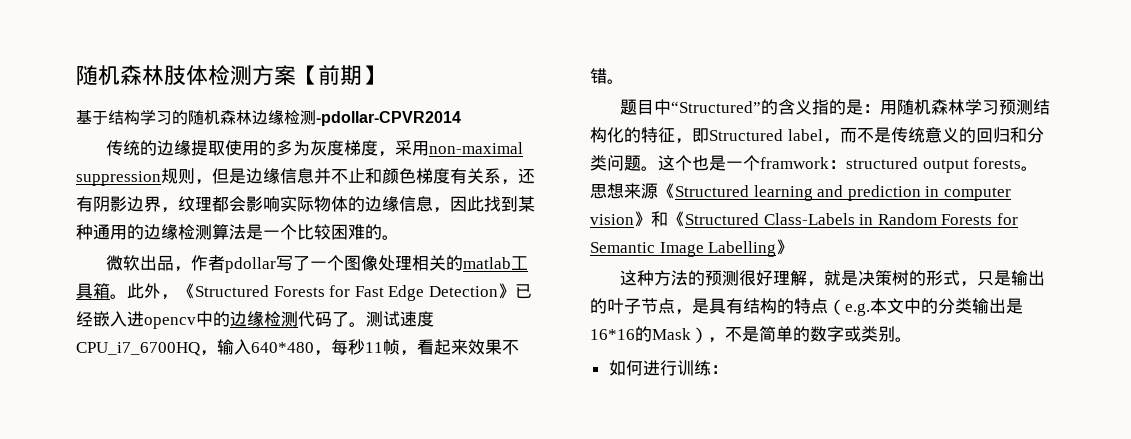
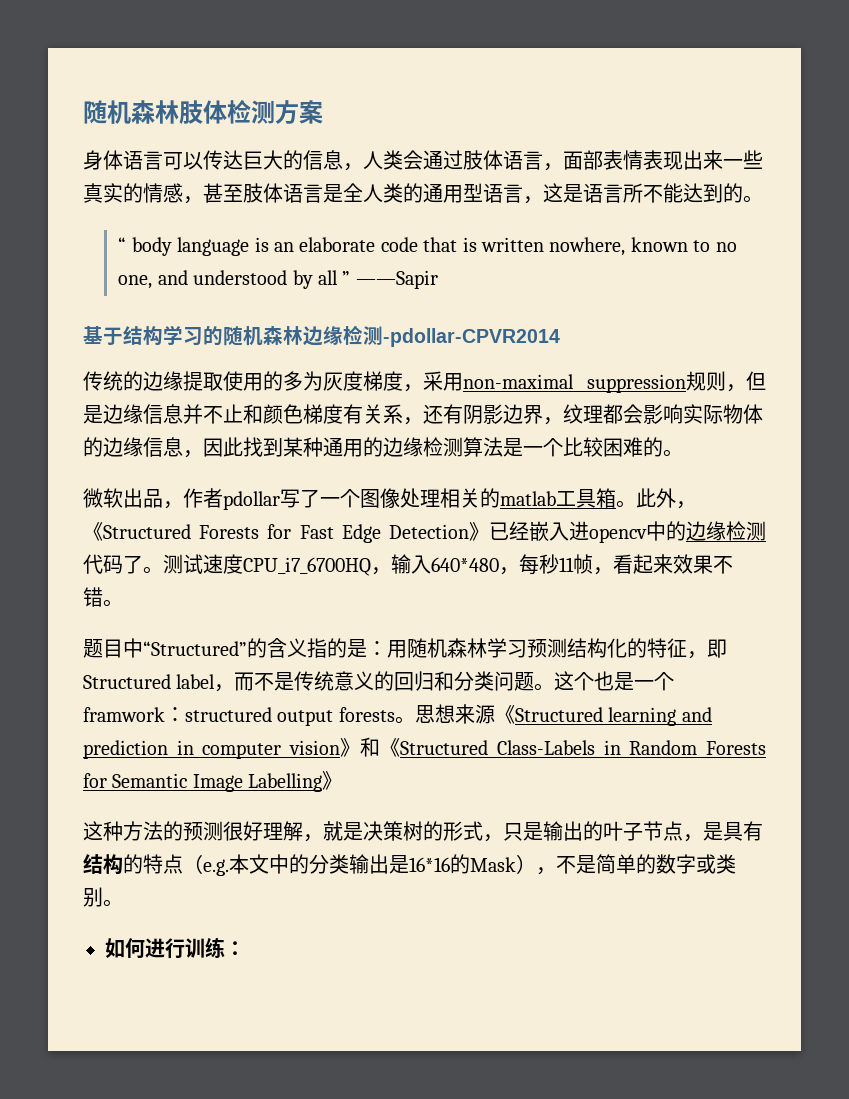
[296,64,384,86] 【前期】 -> [83,150,763,171] [83,183,763,204] [118,237,737,256] [118,270,438,289] // 身体语言可以传达巨大的信息，人类会通过肢体语言，面部表情表现出来一些真实的情感，甚至肢体语言是全人类的通用型语言，这是语言所不能达到的。 // “ body language is an elaborate code that is written nowhere, known to no one, and understood by all ” ——Sapir

